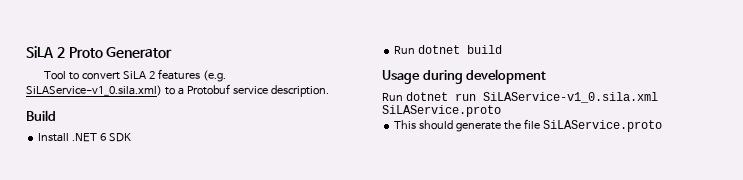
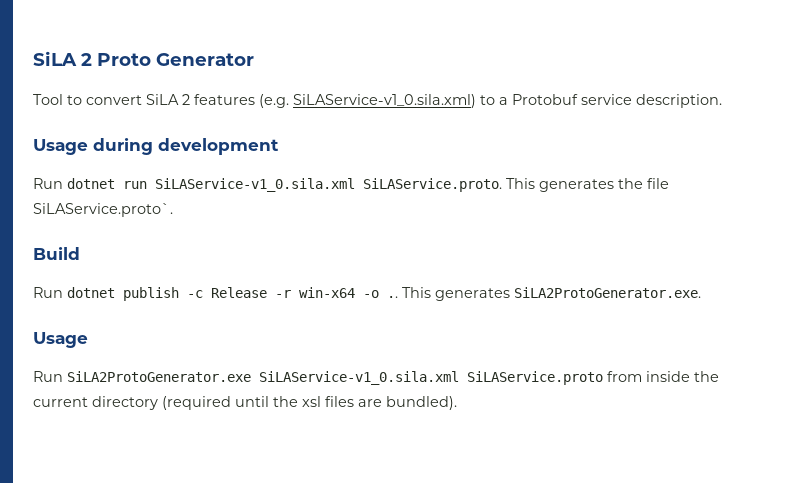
[26,110,56,121] [38,133,132,142] [394,45,503,54] // Build // Install .NET 6 SDK // Run dotnet build -> (722, 101) none
[382,105,501,117] [394,119,662,132] SiLAService.proto // This should generate the file SiLAService.proto -> [363,178,669,192] [33,203,173,217] [33,247,80,260] [33,287,701,301] [33,332,88,348] [33,371,719,385] [33,396,457,410] SiLAService.proto. This generates the file SiLAService.proto`. // Build // Run dotnet publish -c Release -r win-x64 -o .. This generates SiLA2ProtoGenerator.exe. // Usage // Run SiLA2ProtoGenerator.exe SiLAService-v1_0.sila.xml SiLAService.proto from inside the current directory (required until the xsl files are bundled).

